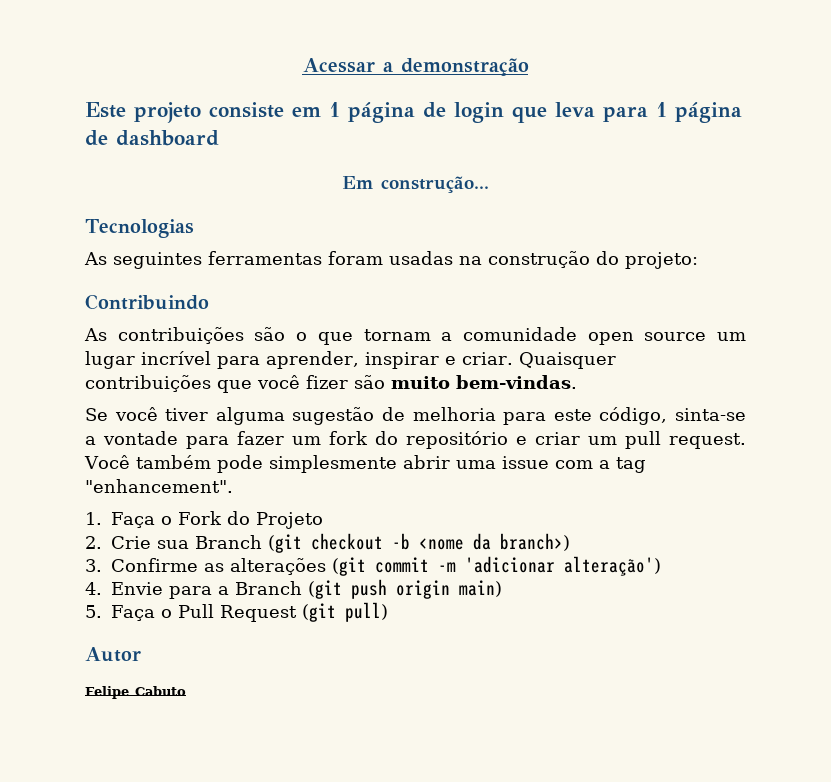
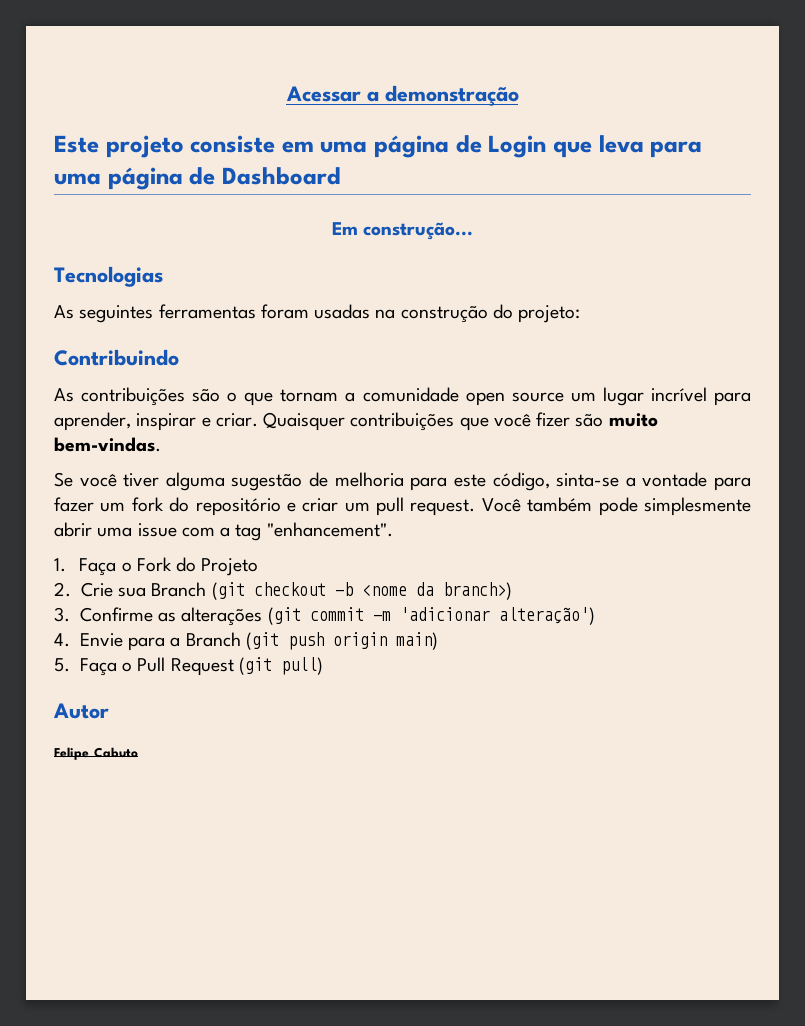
[329,102,504,123] 1 página de login -> [320,135,547,158] uma página de Login
[656,102,742,123] [85,130,219,146] 1 página de dashboard -> [54,167,341,190] uma página de Dashboard

